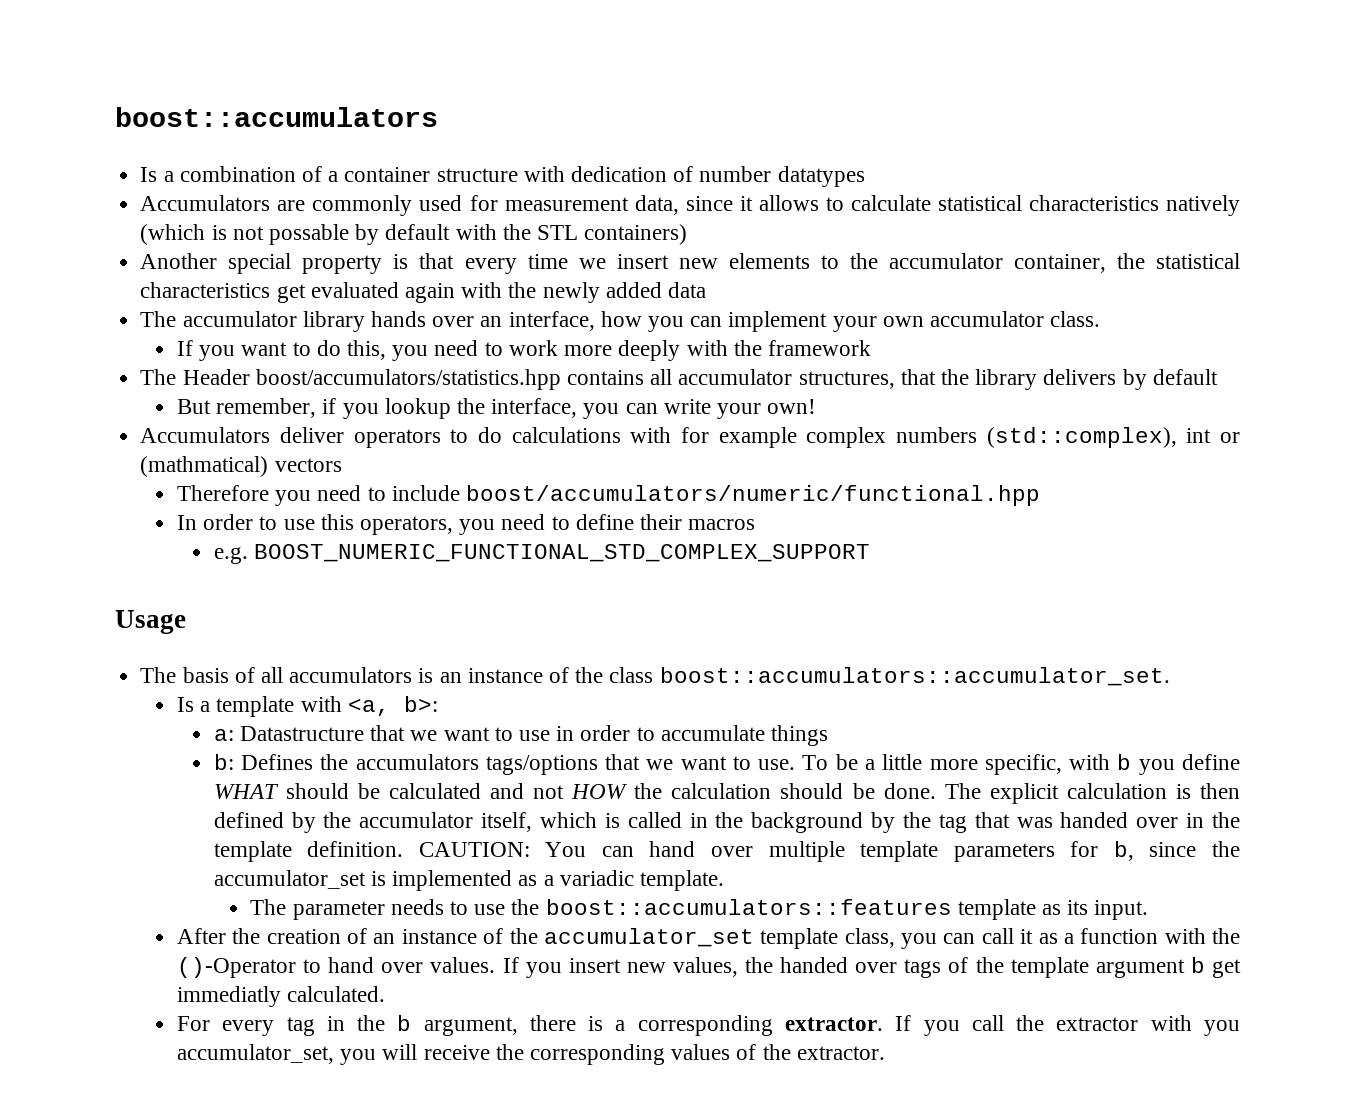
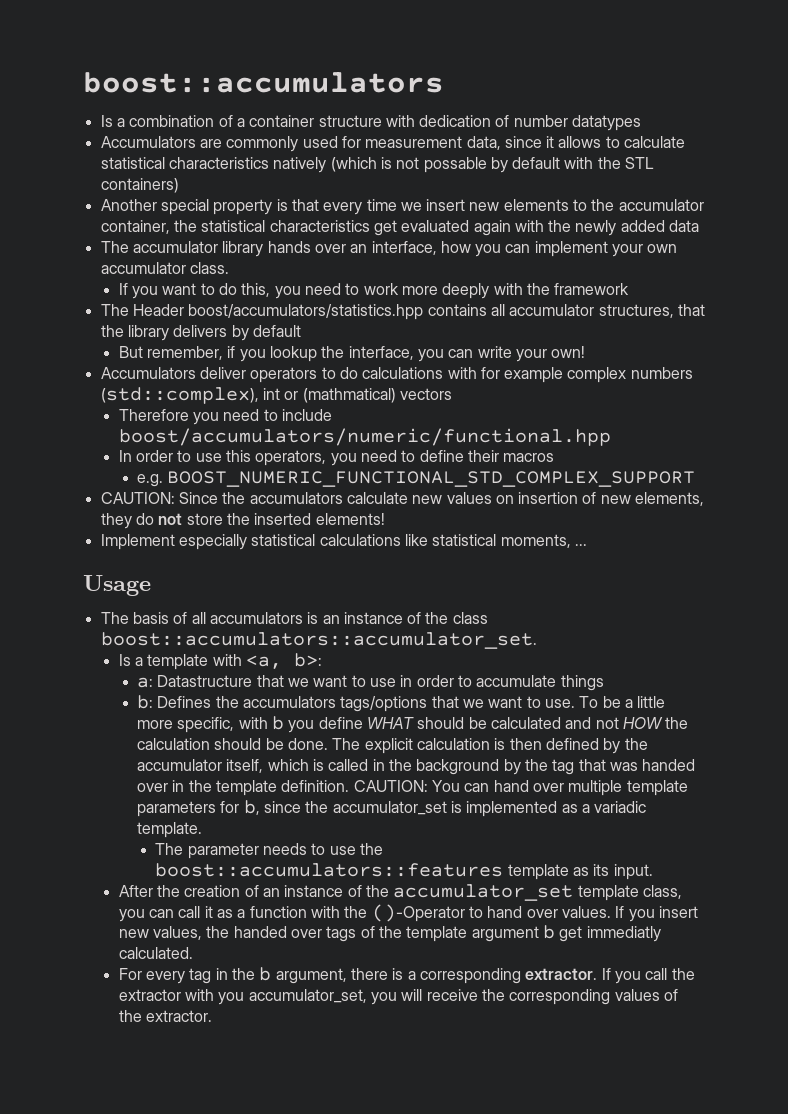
(870, 553) none -> [100,492,705,506] [100,513,385,529] [100,534,587,550] // CAUTION: Since the accumulators calculate new values on insertion of new elements, they do not store the inserted elements! // Implement especially statistical calculations like statistical moments, ...

